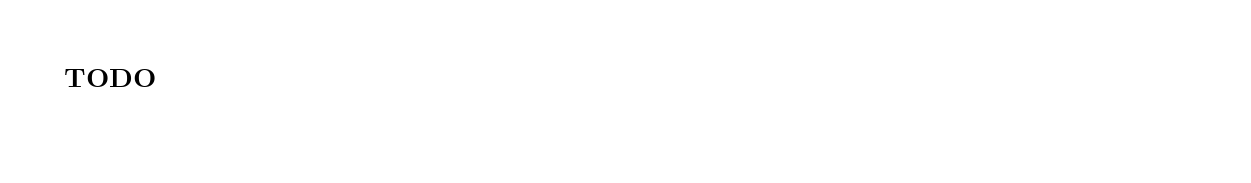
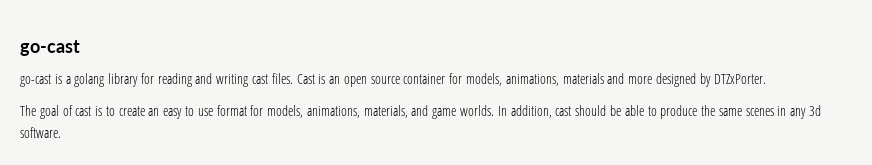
[64,69,156,87] TODO -> [20,40,80,56] [20,73,766,87] [20,105,821,119] [20,127,61,138] go-cast // go-cast is a golang library for reading and writing cast files. Cast is an open source container for models, animations, materials and more designed by DTZxPorter. // The goal of cast is to create an easy to use format for models, animations, materials, and game worlds. In addition, cast should be able to produce the same scenes in any 3d software.

